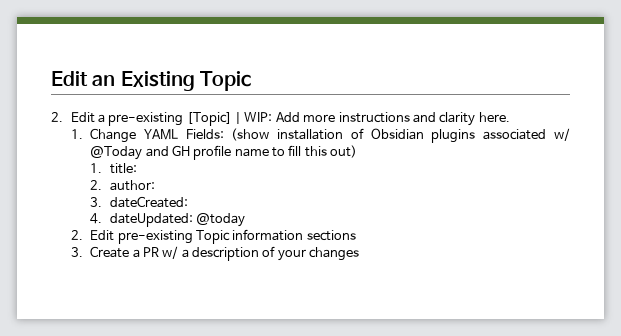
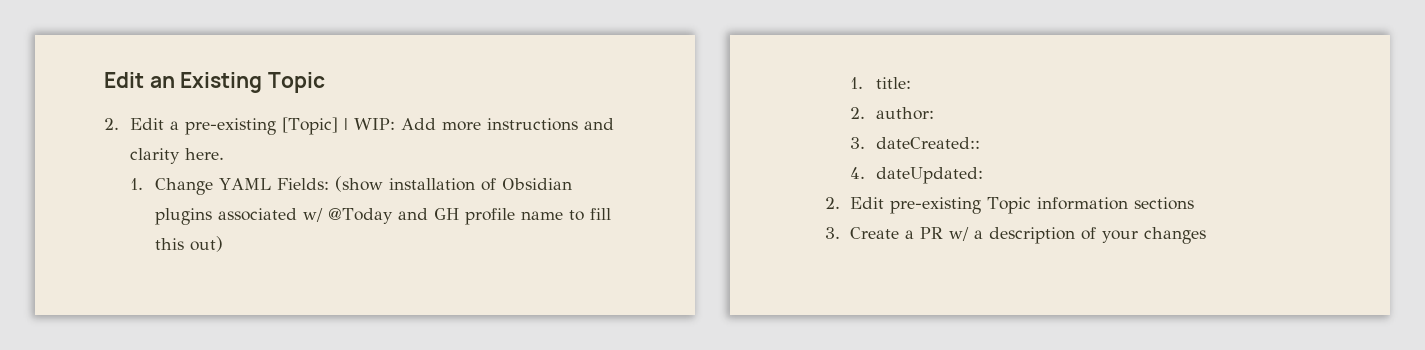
[109,196,188,208] dateCreated: -> [875,137,980,149] dateCreated::
[196,213,246,227] @today -> (983, 175) none

